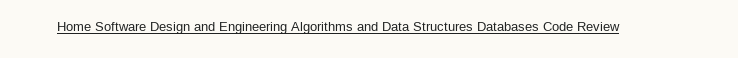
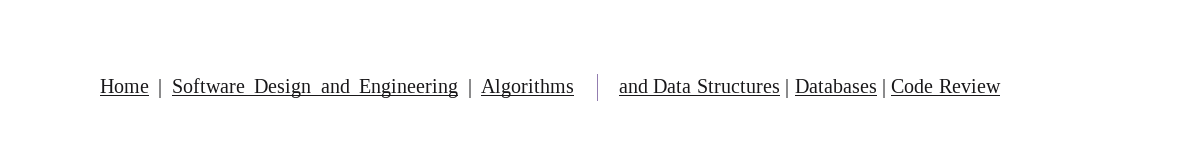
(91, 26) none -> [158,79,163,98] |
(287, 28) none -> [467,79,472,98] |
[477,22,539,31] Databases -> [785,79,886,98] | Databases |

